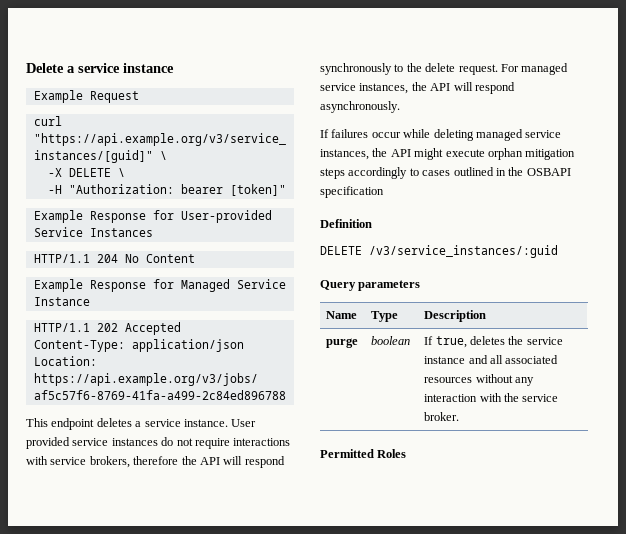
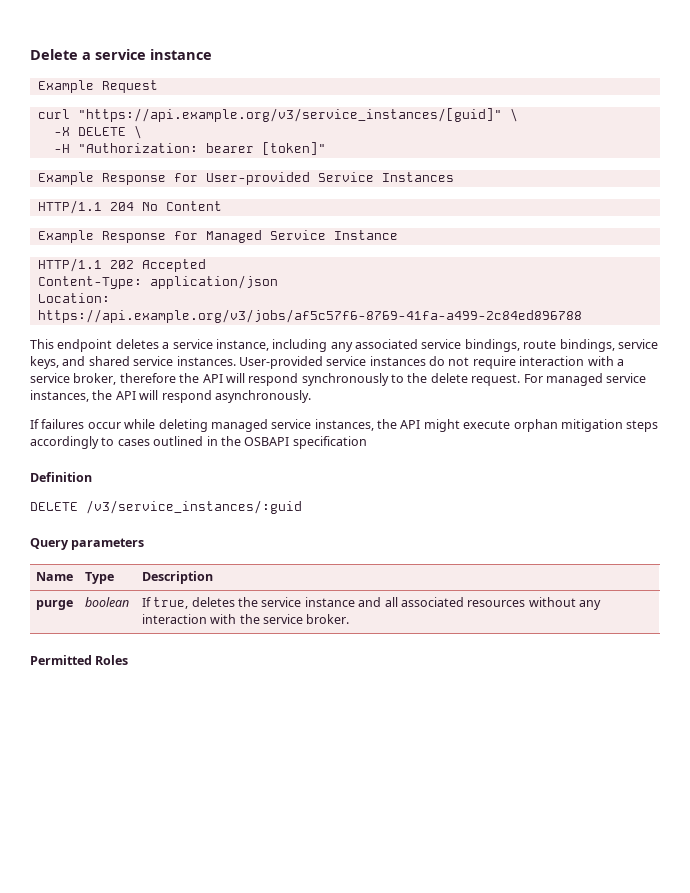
[183,419,257,427] [26,437,70,449] instance. User provided -> [215,339,658,352] [30,356,323,369] instance, including any associated service bindings, route bindings, service keys, and shared service instances. User-provided
[233,438,291,446] [26,456,130,468] interactions with service brokers, -> [519,356,624,366] [30,373,117,385] interaction with a service broker,

